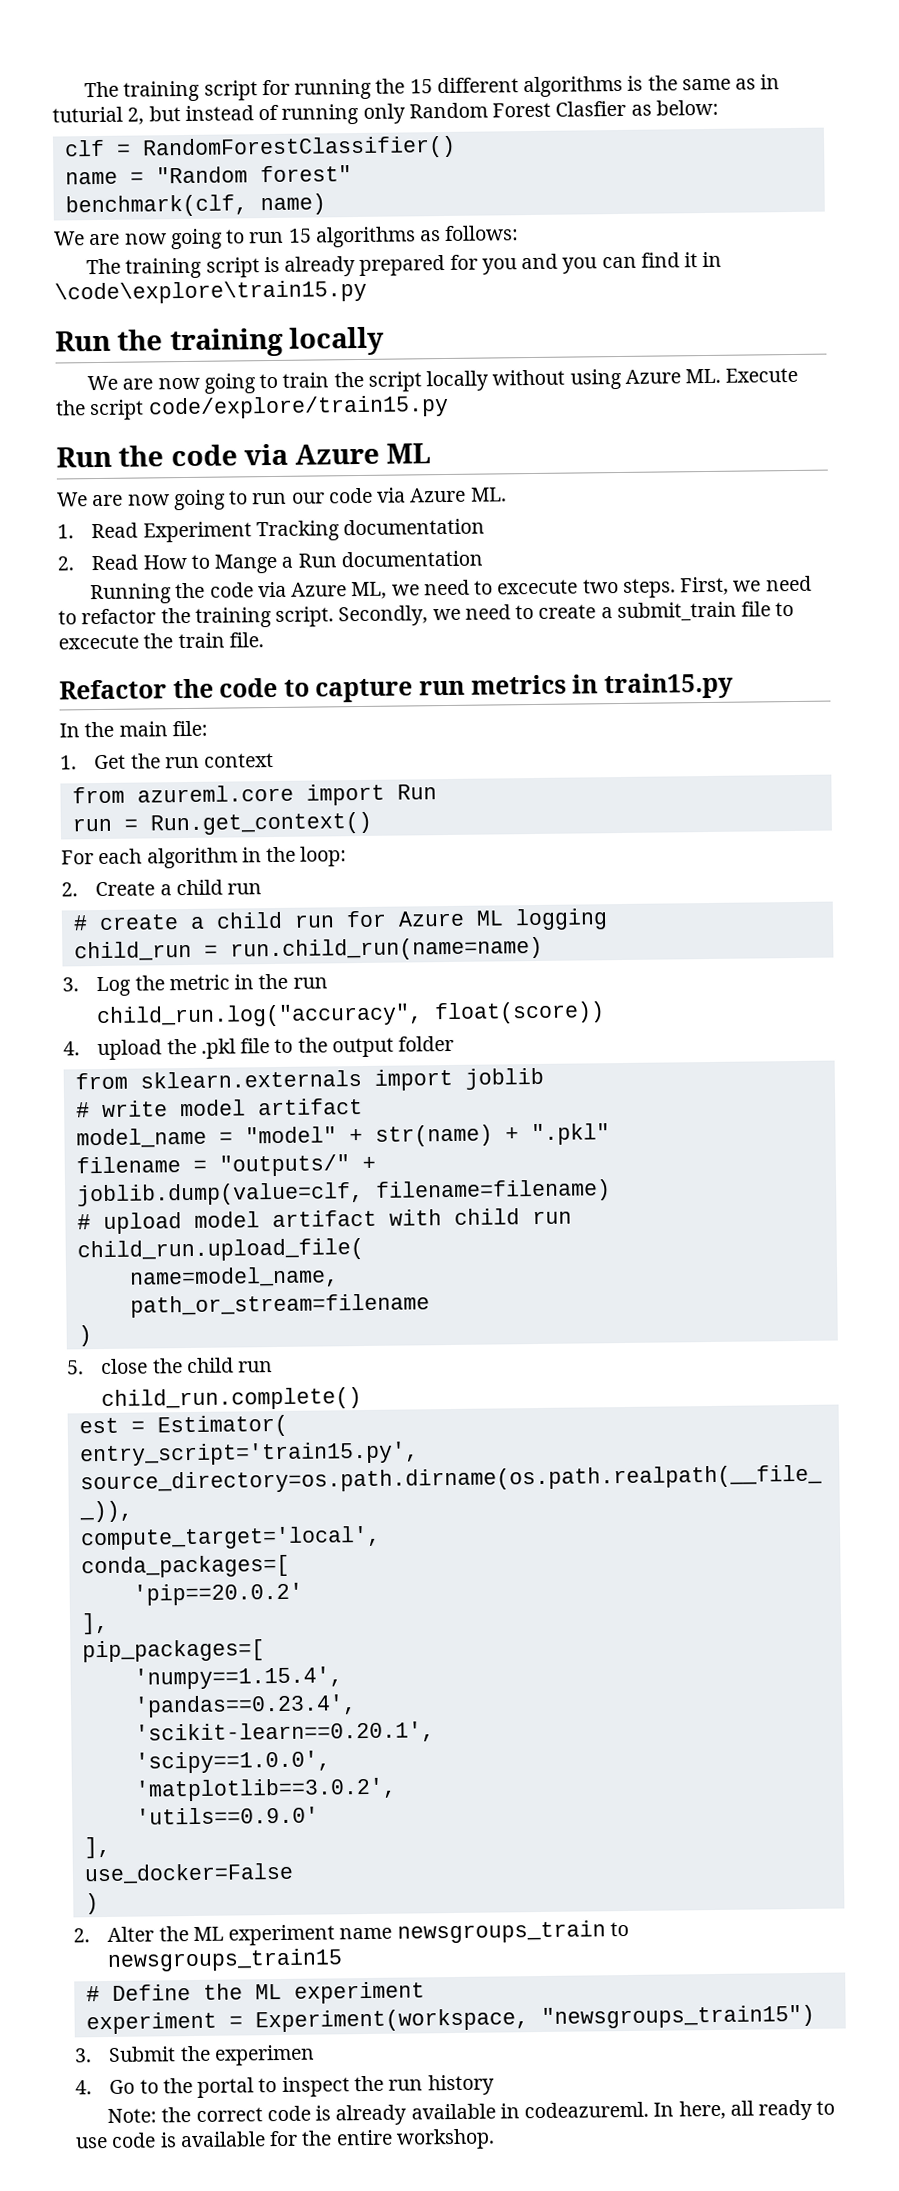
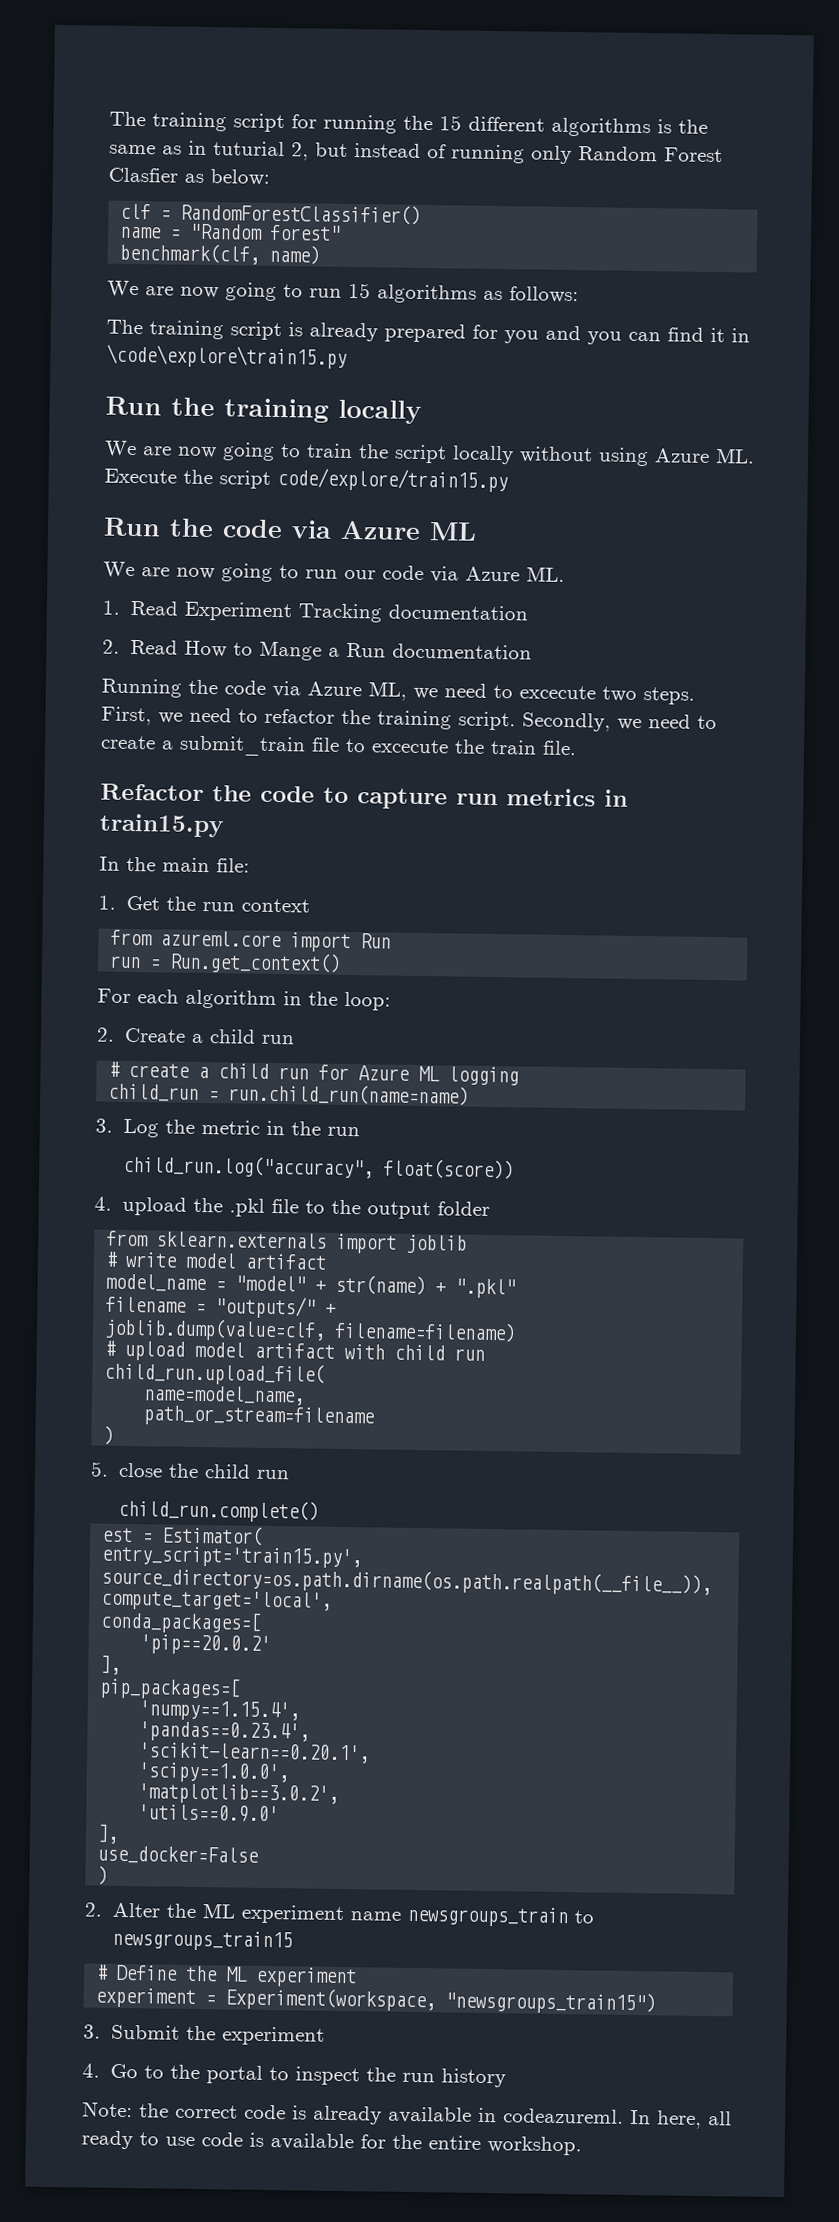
[213,2044,315,2066] experimen -> [222,2026,326,2046] experiment

